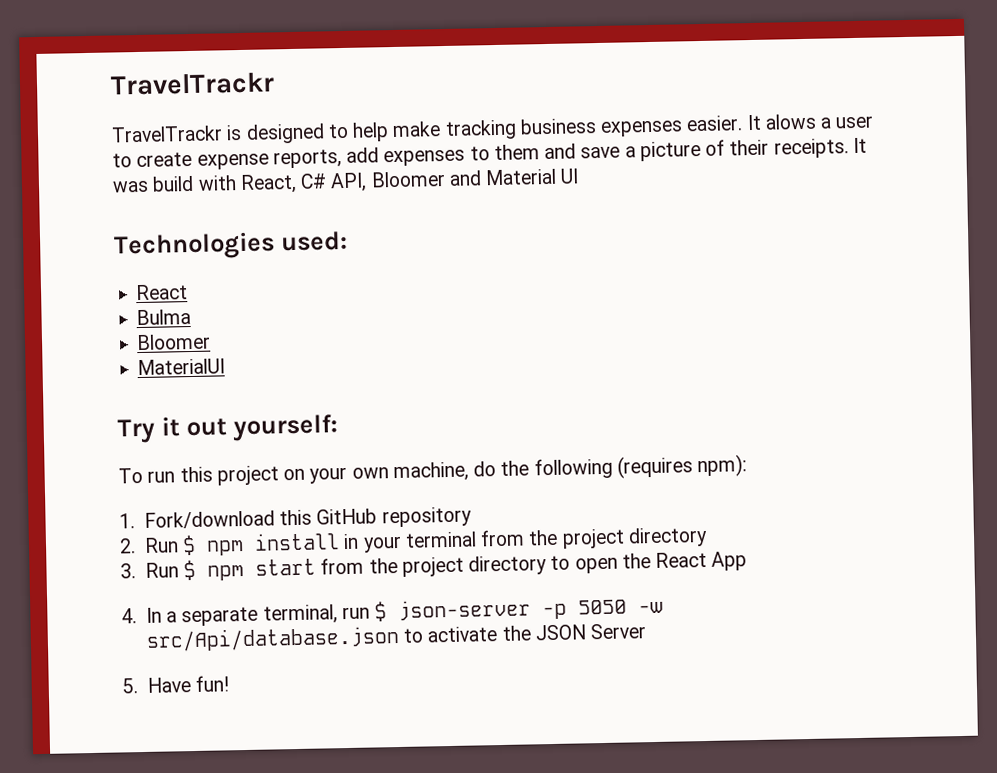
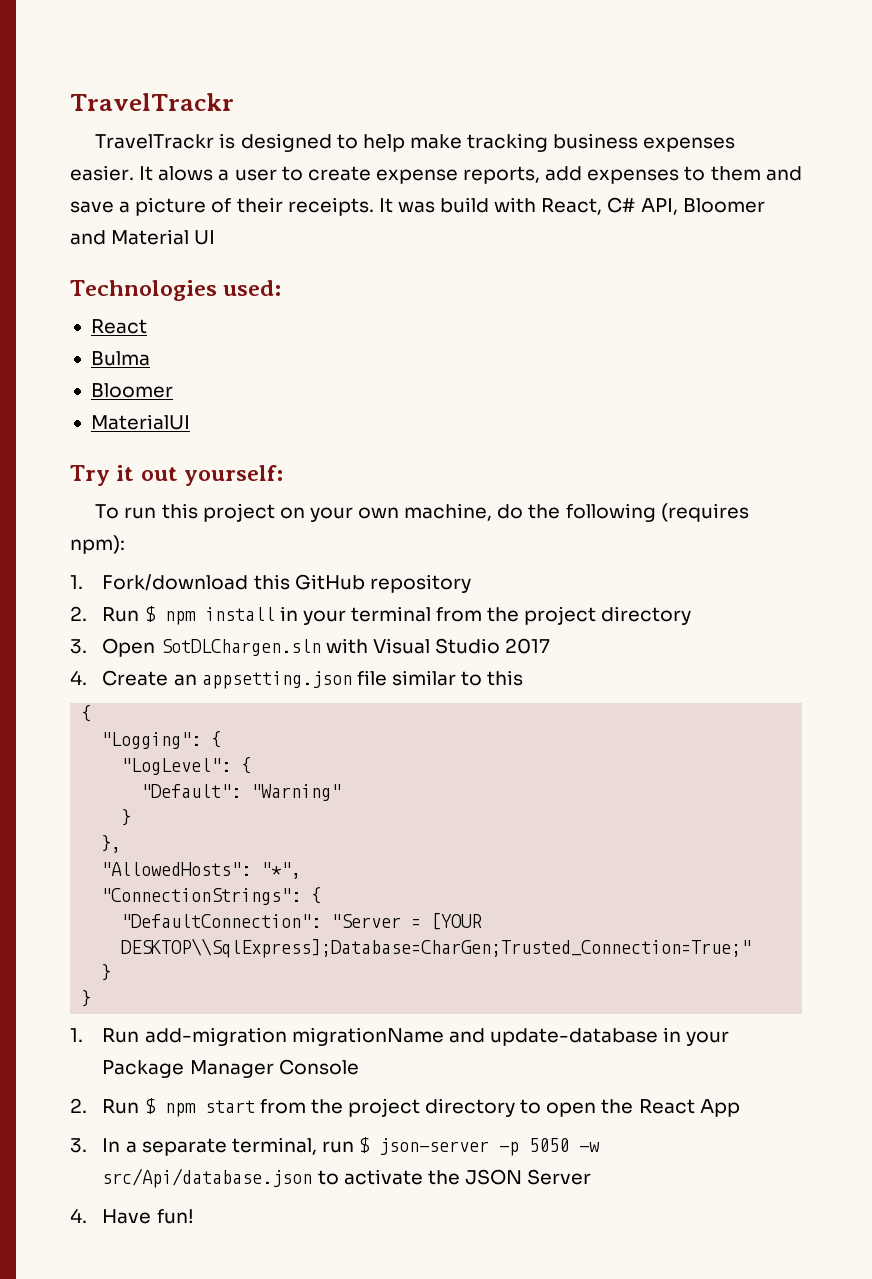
(136, 571) none -> [102,638,551,657] [70,670,524,689] [81,705,92,722] [101,731,222,749] [121,757,252,775] [141,784,342,801] [121,809,132,826] [101,835,122,853] [101,862,302,879] [101,887,322,905] [121,913,483,930] [121,938,752,958] [101,964,112,981] [81,990,92,1007] [70,1027,730,1046] [102,1059,359,1078] [70,1098,87,1113] Open SotDLChargen.sln with Visual Studio 2017 // 4. Create an appsetting.json file similar to this // { // "Logging": { // "LogLevel": { // "Default": "Warning" // } // }, // "AllowedHosts": "*", // "ConnectionStrings": { // "DefaultConnection": "Server = [YOUR DESKTOP\\SqlExpress];Database=CharGen;Trusted_Connection=True;" // } // } // 1. Run add-migration migrationName and update-database in your Package Manager Console // 2.
[121,608,137,624] 4. -> [70,1138,87,1153] 3.
[122,678,138,694] 5. -> [70,1208,87,1223] 4.

